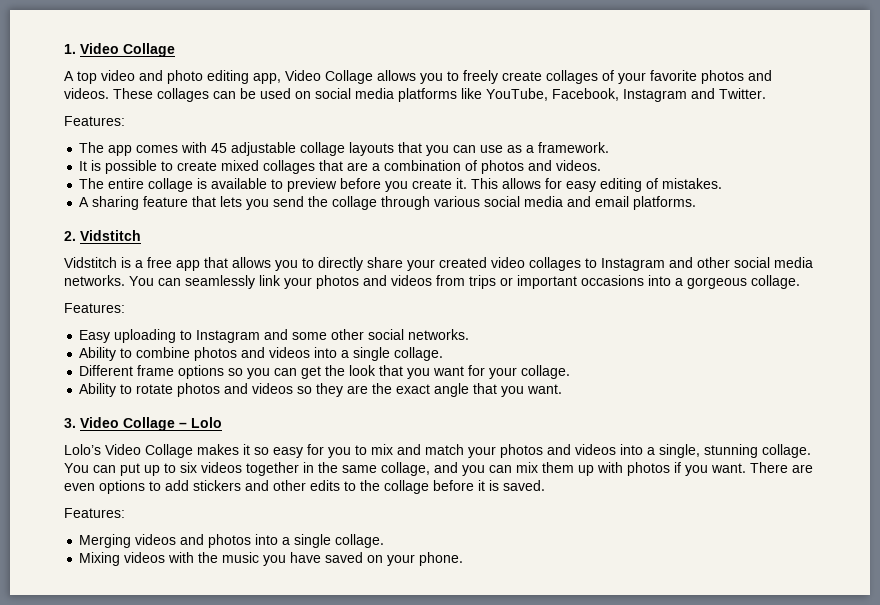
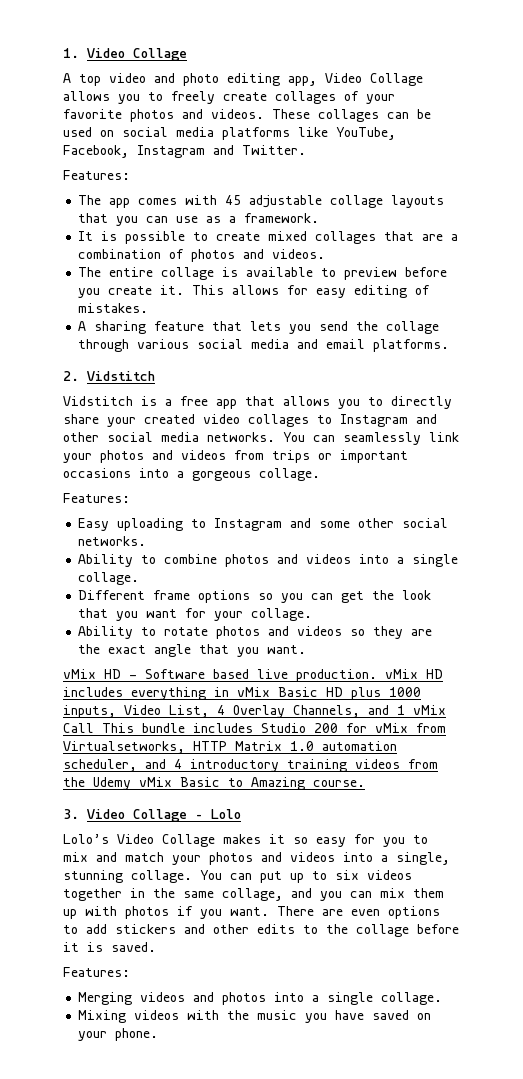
(563, 389) none -> [63,669,443,682] [63,687,421,700] [63,705,446,718] [63,723,446,733] [63,741,397,754] [63,759,438,772] [63,777,365,790] // vMix HD - Software based live production. vMix HD includes everything in vMix Basic HD plus 1000 inputs, Video List, 4 Overlay Channels, and 1 vMix Call This bundle includes Studio 200 for vMix from Virtualsetworks, HTTP Matrix 1.0 automation scheduler, and 4 introductory training videos from the Udemy vMix Basic to Amazing course.

